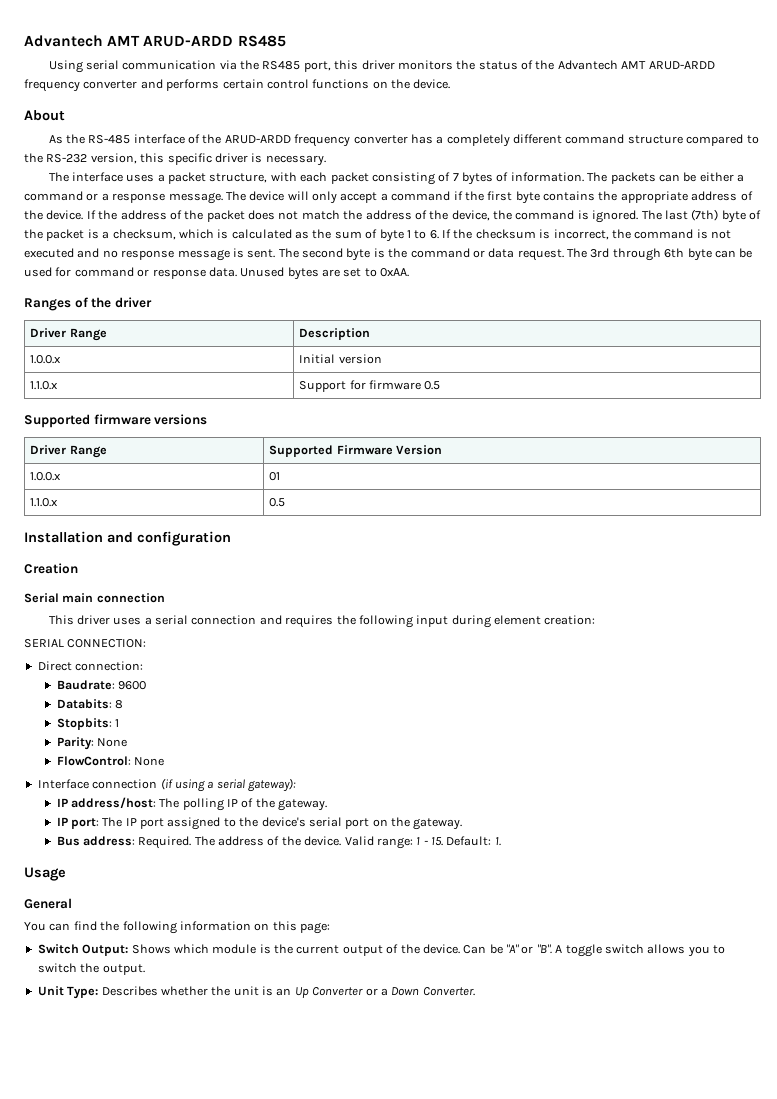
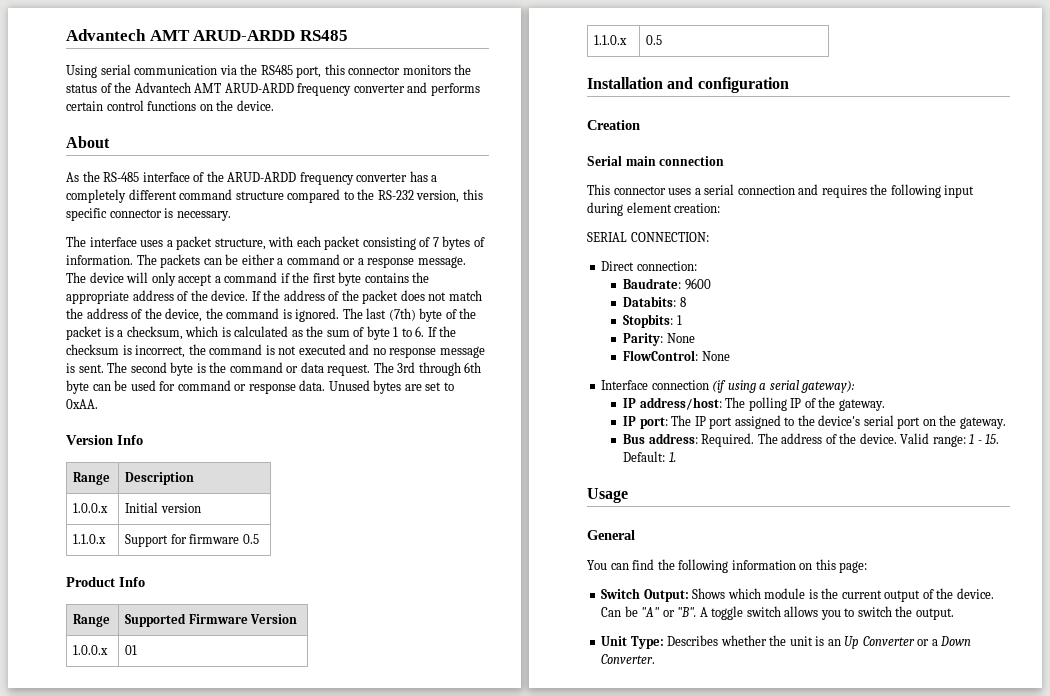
[361,60,395,70] driver -> [348,66,401,75] connector
[214,153,248,163] driver -> [109,209,162,218] connector
[24,297,152,311] [30,328,67,338] Ranges of the driver // Driver -> [66,435,143,445] Version Info //
[24,414,208,428] [30,445,67,455] Supported firmware versions // Driver -> [66,577,145,587] Product Info //
[76,615,110,625] driver -> [613,186,666,195] connector

